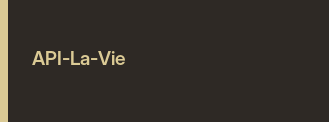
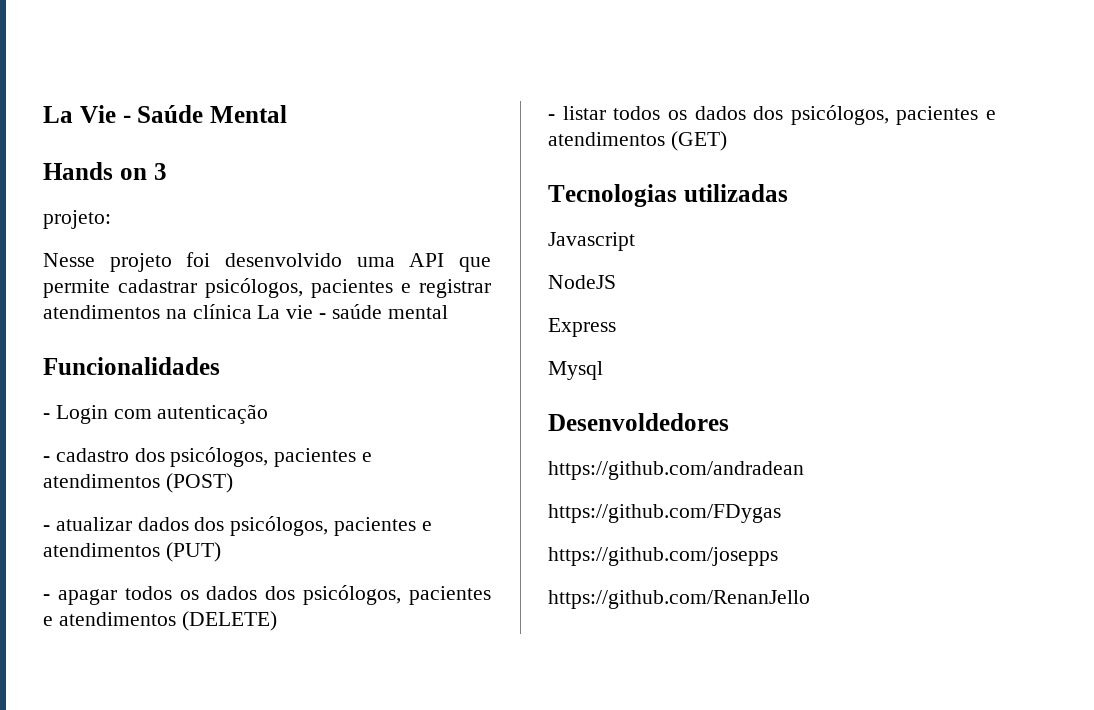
[32,51,126,65] API-La-Vie -> [43,105,287,123] [43,162,167,180] [43,210,111,229] [43,252,492,272] [43,278,491,298] [43,304,448,319] [43,357,220,375] [43,404,269,424] [43,447,373,467] [43,473,233,493] [43,516,432,536] [43,542,221,562] [43,585,491,605] [43,611,277,631] [548,105,996,125] [548,131,727,151] [548,184,788,207] [548,232,635,251] [548,275,616,289] [548,318,616,337] [548,361,603,380] [548,413,729,431] [548,461,804,480] [548,504,781,523] [548,547,778,566] [548,590,810,609] La Vie - Saúde Mental // Hands on 3 // projeto: // Nesse projeto foi desenvolvido uma API que permite cadastrar psicólogos, pacientes e registrar atendimentos na clínica La vie - saúde mental // Funcionalidades // - Login com autenticação // - cadastro dos psicólogos, pacientes e atendimentos (POST) // - atualizar dados dos psicólogos, pacientes e atendimentos (PUT) // - apagar todos os dados dos psicólogos, pacientes e atendimentos (DELETE) // - listar todos os dados dos psicólogos, pacientes e atendimentos (GET) // Tecnologias utilizadas // Javascript // NodeJS // Express // Mysql // Desenvoldedores // https://github.com/andradean // https://github.com/FDygas // https://github.com/josepps // https://github.com/RenanJello

